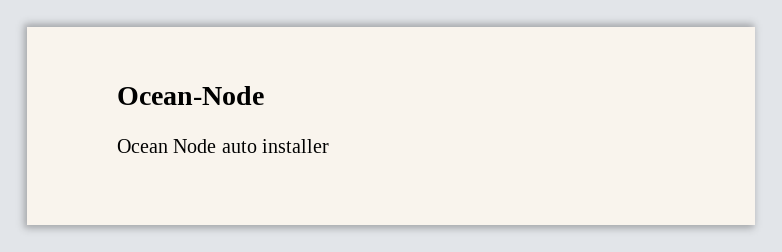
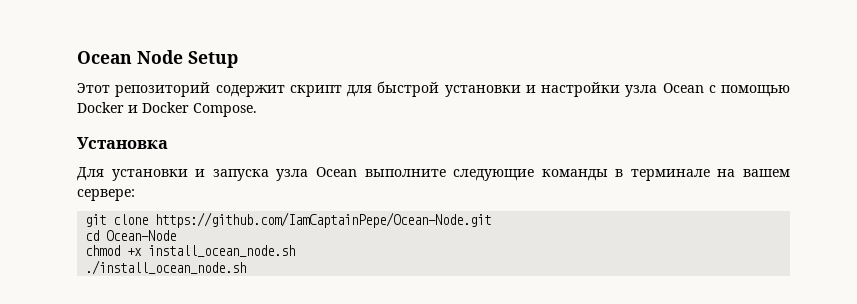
[117,86,264,105] [117,139,330,153] Ocean-Node // Ocean Node auto installer -> [77,50,238,68] [77,81,790,97] [77,102,257,117] [77,137,168,149] [77,167,791,181] [77,189,135,201] [85,212,492,228] [85,230,177,241] [85,245,296,257] [85,260,247,275] Ocean Node Setup // Этот репозиторий содержит скрипт для быстрой установки и настройки узла Ocean с помощью Docker и Docker Compose. // Установка // Для установки и запуска узла Ocean выполните следующие команды в терминале на вашем сервере: // git clone https://github.com/IamCaptainPepe/Ocean-Node.git // cd Ocean-Node // chmod +x install_ocean_node.sh // ./install_ocean_node.sh

